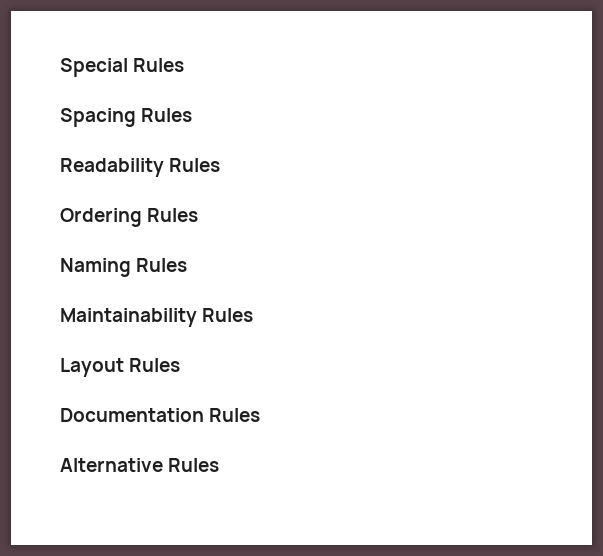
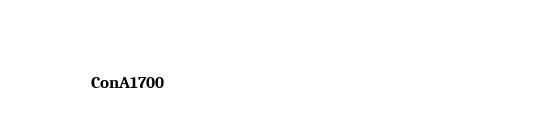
[60,58,185,77] [60,108,193,127] [60,158,221,177] [60,208,199,227] [60,258,188,277] [60,308,254,327] [60,358,181,377] [60,408,261,422] [60,458,220,472] Special Rules // Spacing Rules // Readability Rules // Ordering Rules // Naming Rules // Maintainability Rules // Layout Rules // Documentation Rules // Alternative Rules -> [91,77,164,88] ConA1700

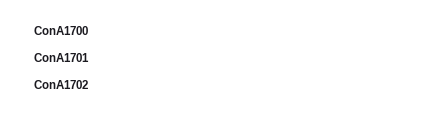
(164, 82) none -> [34,53,89,62] [34,80,88,89] // ConA1701 // ConA1702

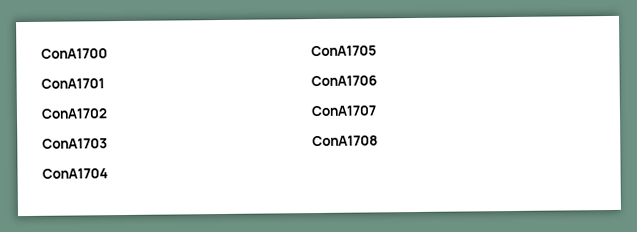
(88, 84) none -> [42,138,108,149] [42,168,108,179] [311,45,377,57] [311,75,377,87] [311,105,376,117] [312,135,378,147] // ConA1703 // ConA1704 // ConA1705 // ConA1706 // ConA1707 // ConA1708

